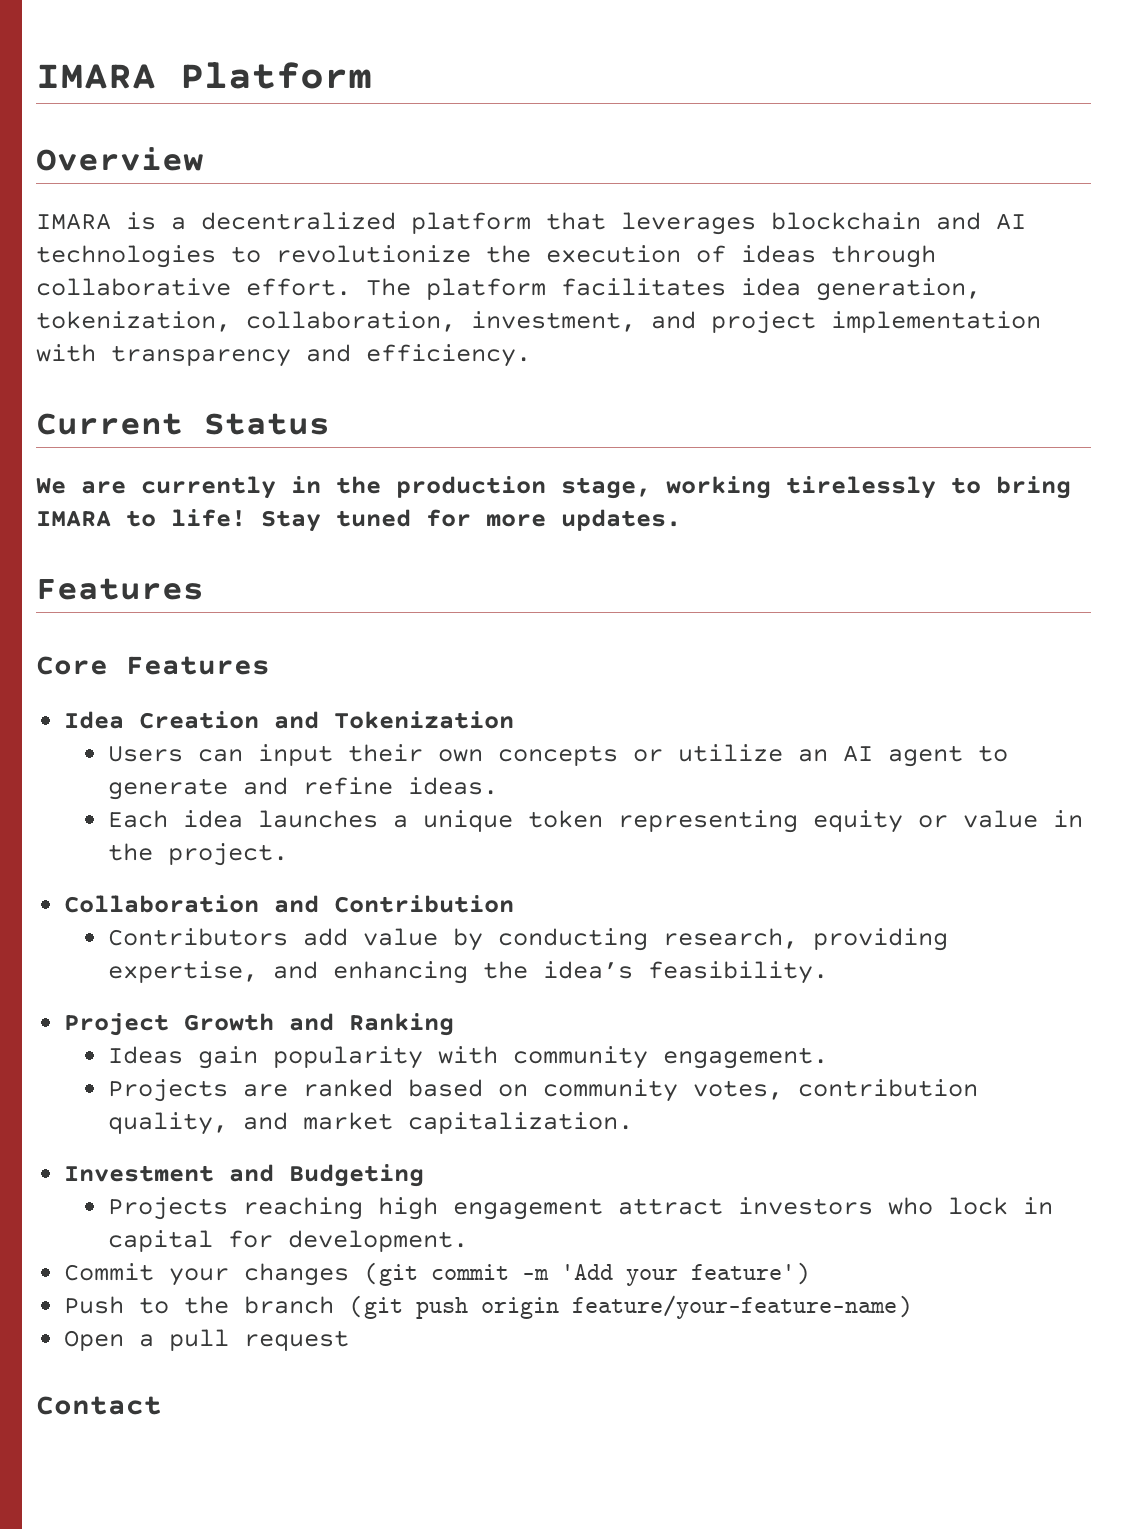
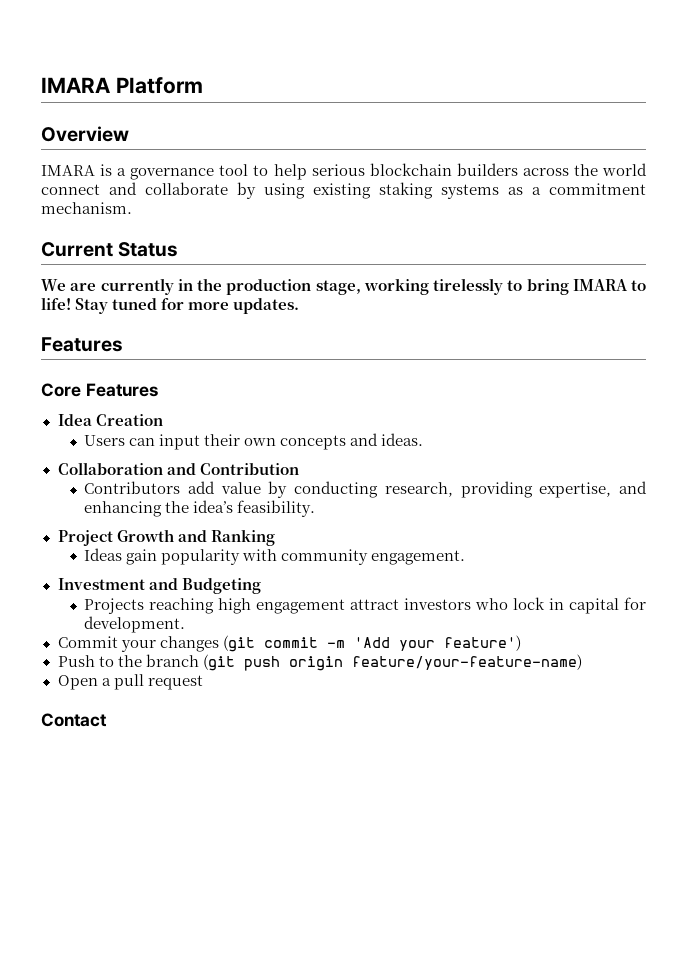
[201,212,1026,235] [36,245,936,268] [36,278,981,301] [36,311,1041,334] [36,344,531,367] decentralized platform that leverages blockchain and AI technologies to revolutionize the execution of ideas through collaborative effort. The platform facilitates idea generation, tokenization, collaboration, investment, and project implementation with transparency and efficiency. -> [130,163,647,180] [41,182,646,199] [41,202,132,214] governance tool to help serious blockchain builders across the world connect and collaborate by using existing staking systems as a commitment mechanism.
[274,711,515,729] and Tokenization -> (163, 420) none
[632,744,1008,767] [107,777,498,800] [107,810,1083,833] [107,843,288,866] or utilize an AI agent to generate and refine ideas. // Each idea launches a unique token representing equity or value in the project. -> [350,433,424,446] and ideas.
[107,1079,978,1102] [107,1112,633,1135] // Projects are ranked based on community votes, contribution quality, and market capitalization. -> (466, 557) none

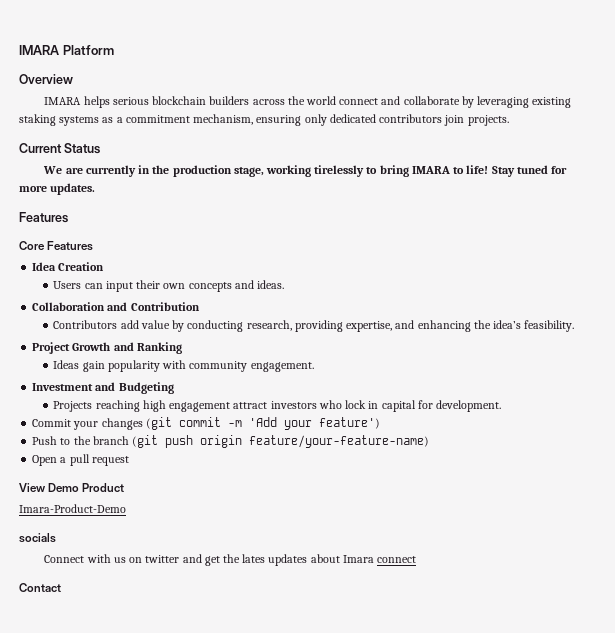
[100,164,307,180] is a governance tool to help -> [83,96,110,108] helps
[264,183,305,199] using -> [477,96,530,108] leveraging
[41,202,132,214] mechanism. -> [193,114,509,126] mechanism, ensuring only dedicated contributors join projects.
(203, 682) none -> [19,483,125,492] [19,504,126,513] [19,533,56,543] [44,554,417,566] // View Demo Product // Imara-Product-Demo // socials // Connect with us on twitter and get the lates updates about Imara connect

